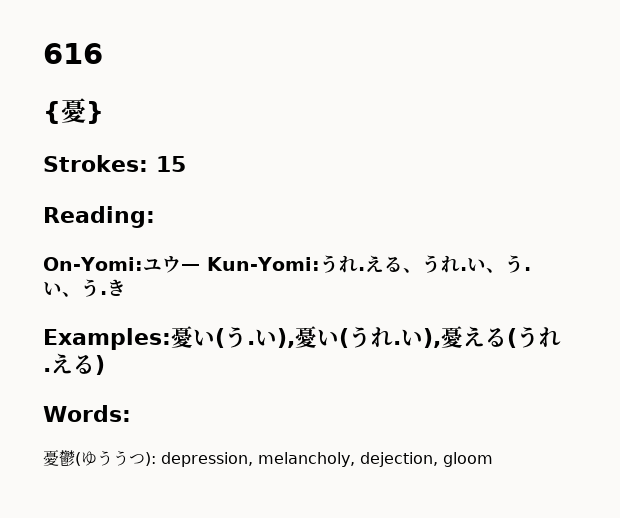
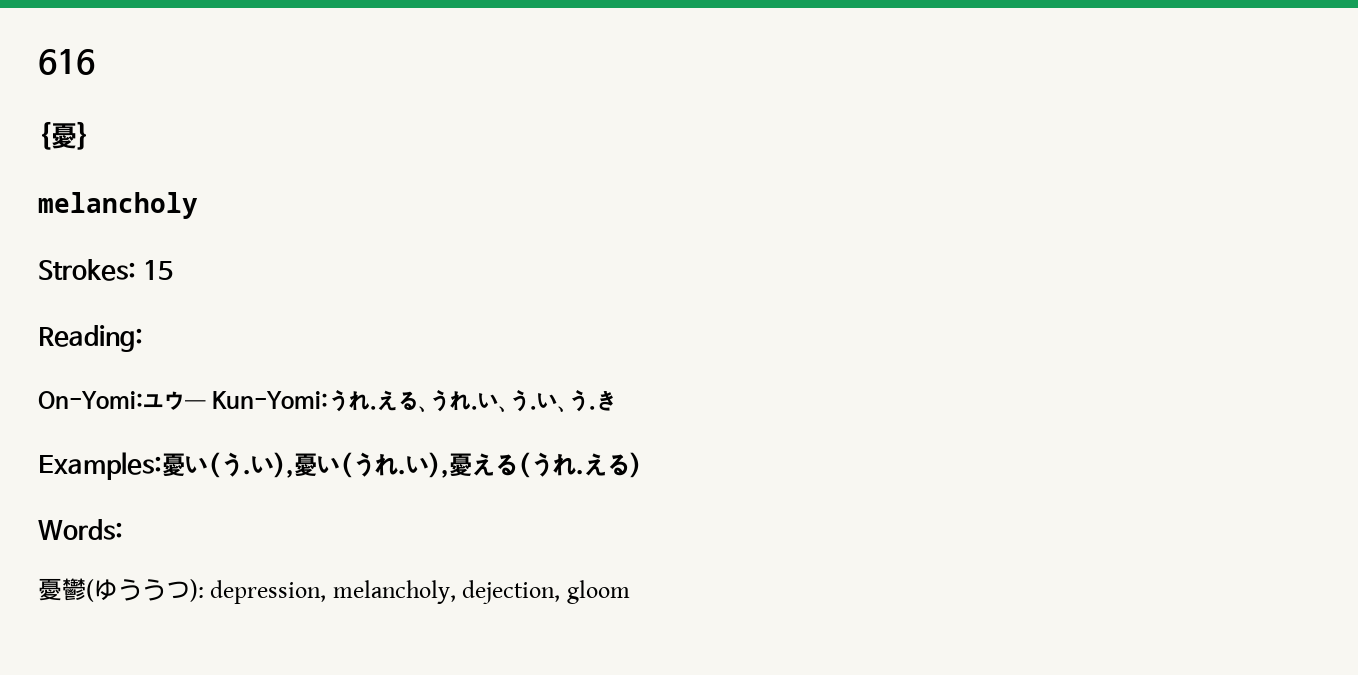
(104, 112) none -> [38,192,198,219] // melancholy

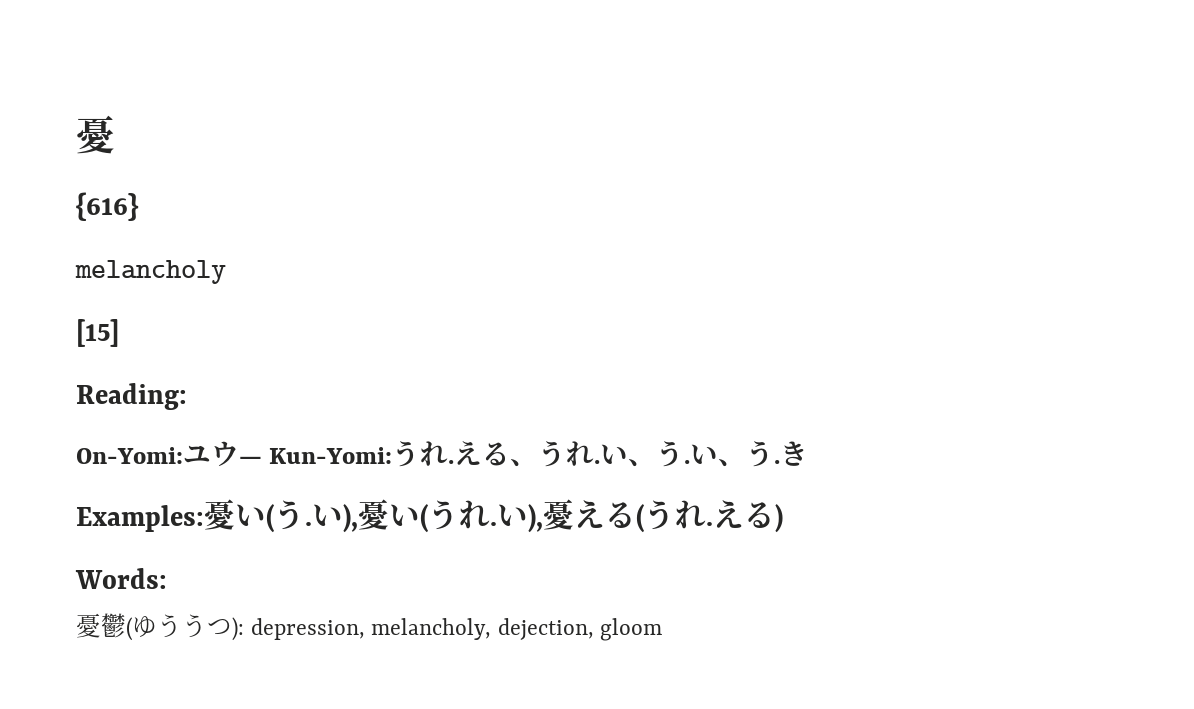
[38,49,95,75] [38,121,90,150] 616 // {憂} -> [76,115,115,154] [76,192,139,221] 憂 // {616}
[38,259,174,281] Strokes: 15 -> [76,319,119,347] [15]

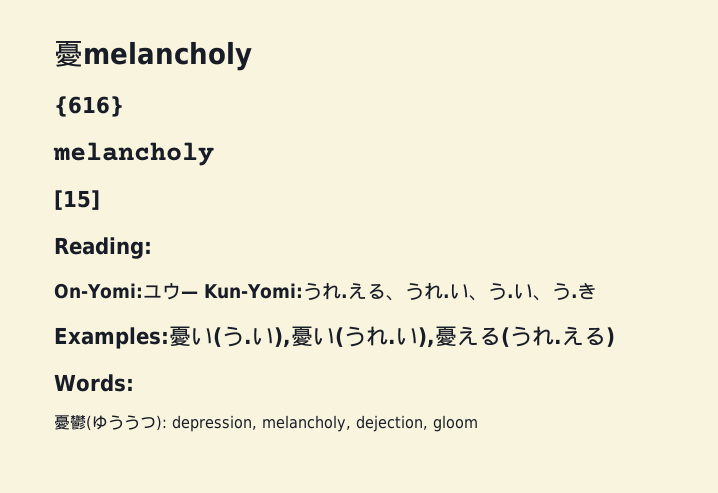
[76,115,115,154] 憂 -> [54,41,252,71] 憂melancholy

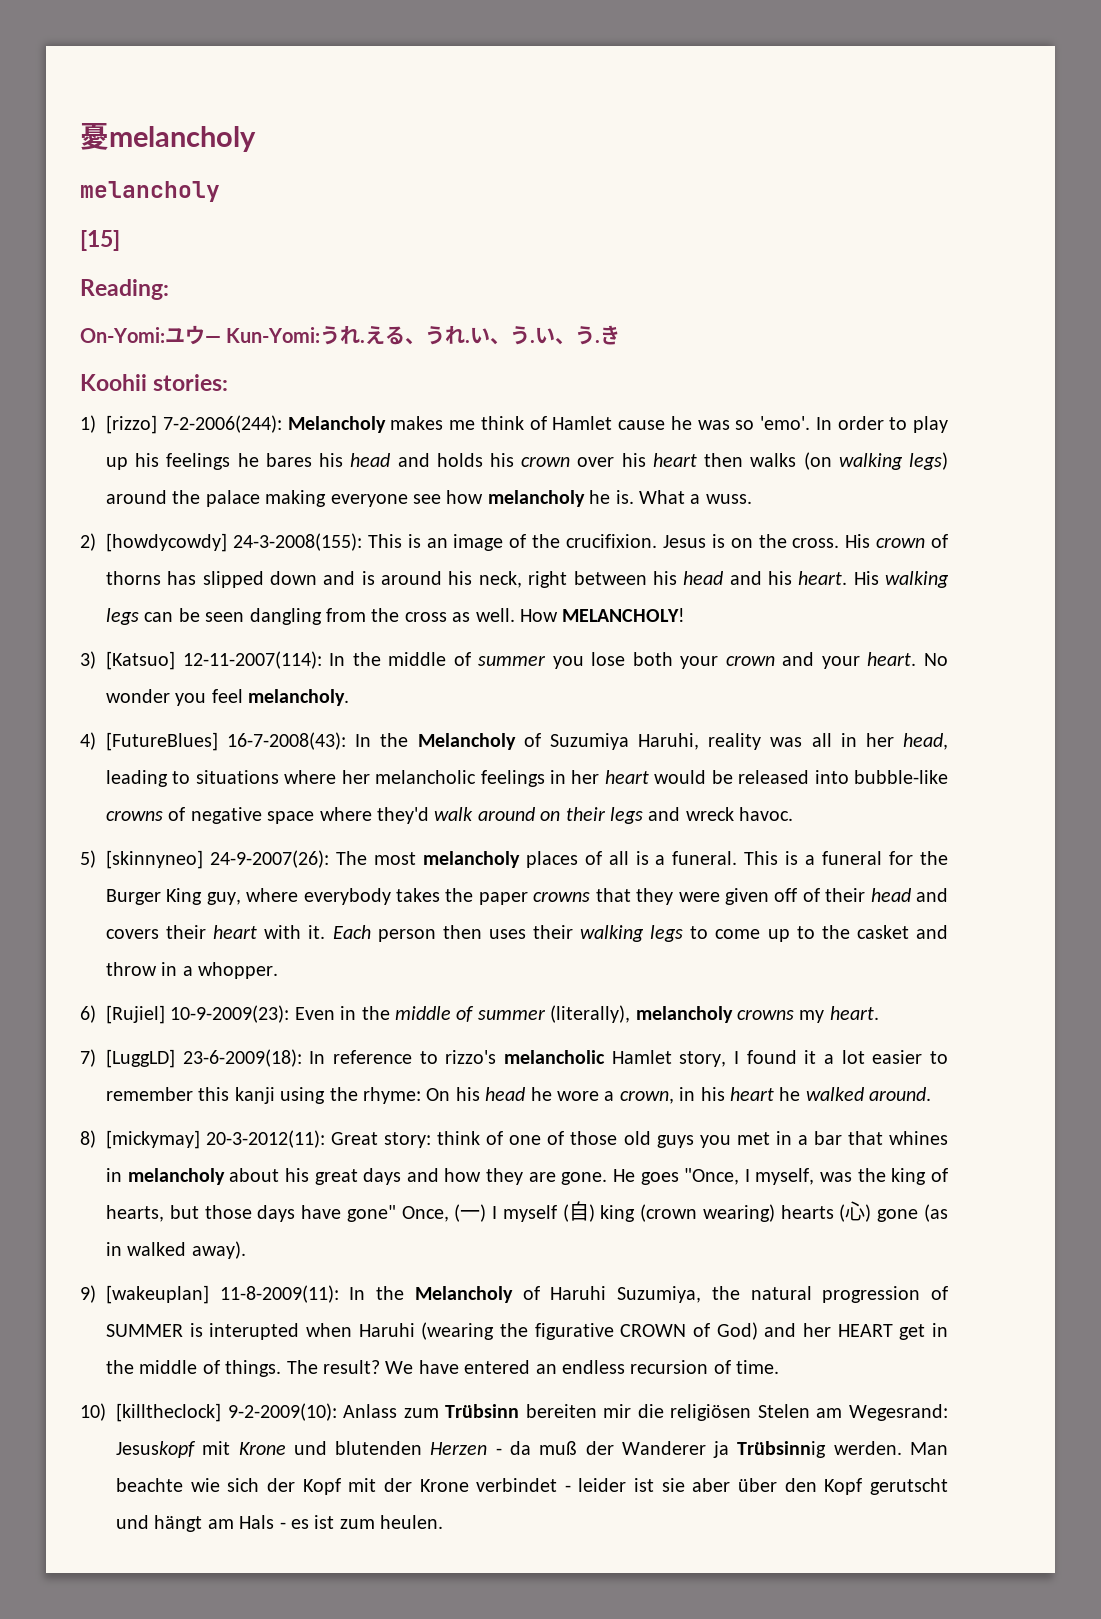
[54,96,124,117] // {616} -> (256, 139) none
[54,326,615,349] [54,374,134,392] [54,415,478,432] Examples:憂い(う.い),憂い(うれ.い),憂える(うれ.える) // Words: // 憂鬱(ゆううつ): depression, melancholy, dejection, gloom -> [80,374,229,391] [80,415,948,434] [106,452,948,470] [106,490,752,507] [80,533,948,552] [106,571,950,588] [106,608,686,625] [80,651,948,670] [106,689,350,706] [80,732,949,751] [106,770,949,787] [106,807,794,824] [80,850,948,869] [106,888,948,905] [106,925,948,942] [106,962,279,979] [80,1005,879,1024] [80,1049,948,1068] [106,1087,932,1104] [80,1130,948,1149] [106,1168,949,1185] [106,1201,948,1222] [106,1241,246,1259] [80,1285,949,1304] [106,1322,948,1340] [106,1360,780,1377] [80,1403,948,1422] [116,1441,949,1458] [116,1478,948,1495] [116,1515,444,1532] Koohii stories: // 1) [rizzo] 7-2-2006(244): Melancholy makes me think of Hamlet cause he was so 'emo'. In order to play up his feelings he bares his head and holds his crown over his heart then walks (on walking legs) around the palace making everyone see how melancholy he is. What a wuss. // 2) [howdycowdy] 24-3-2008(155): This is an image of the crucifixion. Jesus is on the cross. His crown of thorns has slipped down and is around his neck, right between his head and his heart. His walking legs can be seen dangling from the cross as well. How MELANCHOLY! // 3) [Katsuo] 12-11-2007(114): In the middle of summer you lose both your crown and your heart. No wonder you feel melancholy. // 4) [FutureBlues] 16-7-2008(43): In the Melancholy of Suzumiya Haruhi, reality was all in her head, leading to situations where her melancholic feelings in her heart would be released into bubble-like crowns of negative space where they'd walk around on their legs and wreck havoc. // 5) [skinnyneo] 24-9-2007(26): The most melancholy places of all is a funeral. This is a funeral for the Burger King guy, where everybody takes the paper crowns that they were given off of their head and covers their heart with it. Each person then uses their walking legs to come up to the casket and throw in a whopper. // 6) [Rujiel] 10-9-2009(23): Even in the middle of summer (literally), melancholy crowns my heart. // 7) [LuggLD] 23-6-2009(18): In reference to rizzo's melancholic Hamlet story, I found it a lot easier to remember this kanji using the rhyme: On his head he wore a crown, in his heart he walked around. // 8) [mickymay] 20-3-2012(11): Great story: think of one of those old guys you met in a bar that whines in melancholy about his great days and how they are gone. He goes "Once, I myself, was the king of hearts, but those days have gone" Once, (一) I myself (自) king (crown wearing) hearts (心) gone (as in walked away). // 9) [wakeuplan] 11-8-2009(11): In the Melancholy of Haruhi Suzumiya, the natural progression of SUMMER is interupted when Haruhi (wearing the figurative CROWN of God) and her HEART get in the middle of things. The result? We have entered an endless recursion of time. // 10) [killtheclock] 9-2-2009(10): Anlass zum Trübsinn bereiten mir die religiösen Stelen am Wegesrand: Jesuskopf mit Krone und blutenden Herzen - da muß der Wanderer ja Trübsinnig werden. Man beachte wie sich der Kopf mit der Krone verbindet - leider ist sie aber über den Kopf gerutscht und hängt am Hals - es ist zum heulen.

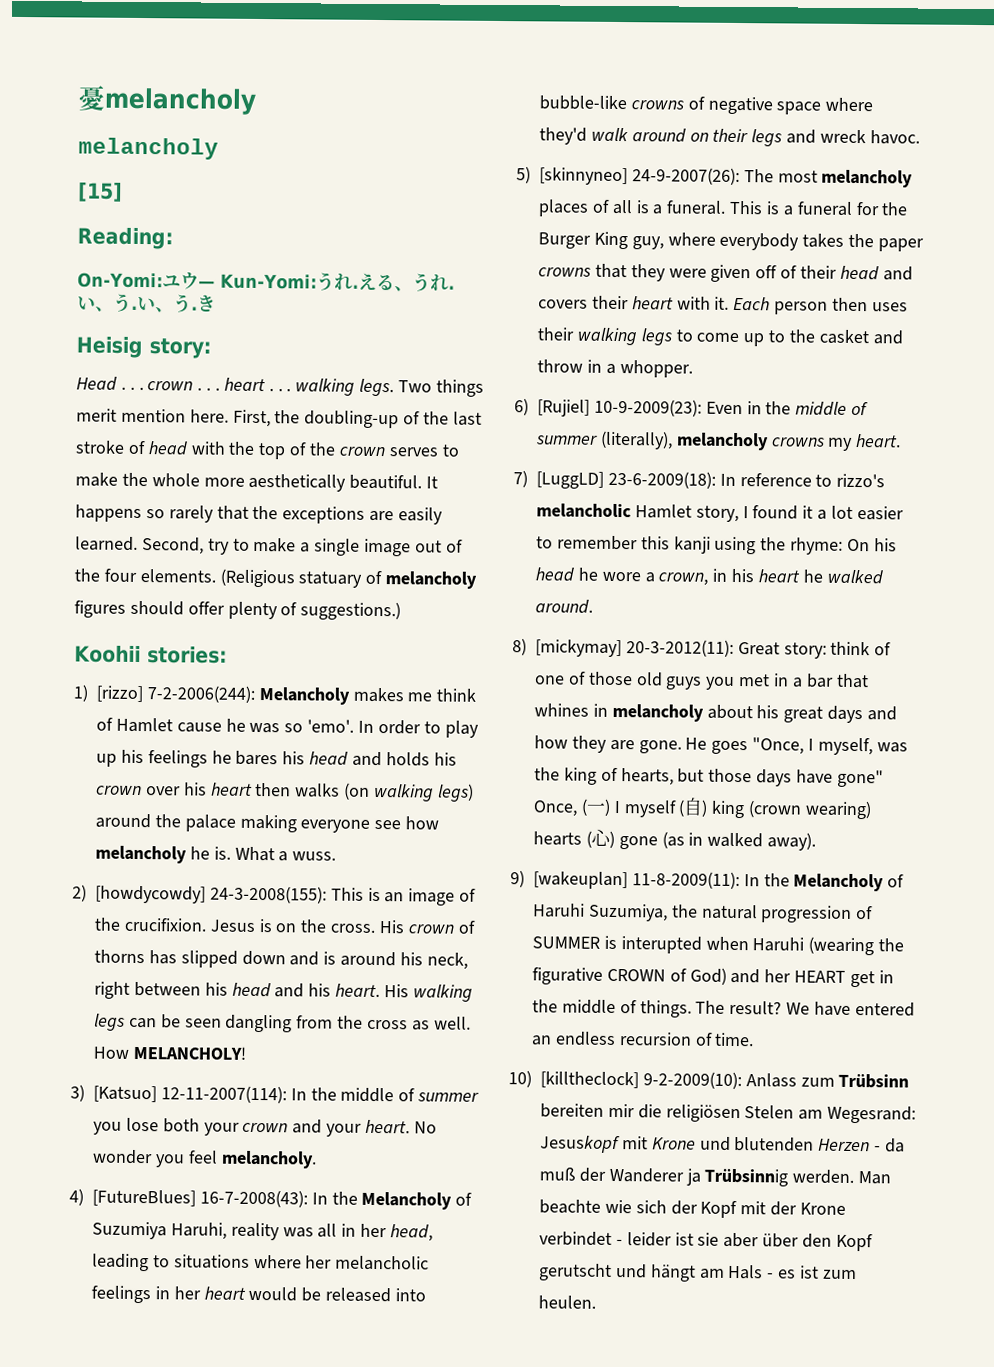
(621, 335) none -> [76,336,212,359] [76,376,484,397] [76,408,482,429] [75,440,459,460] [75,472,439,492] [75,504,444,525] [75,536,463,557] [74,568,478,589] [74,600,402,621] // Heisig story: // Head . . . crown . . . heart . . . walking legs. Two things merit mention here. First, the doubling-up of the last stroke of head with the top of the crown serves to make the whole more aesthetically beautiful. It happens so rarely that the exceptions are easily learned. Second, try to make a single image out of the four elements. (Religious statuary of melancholy figures should offer plenty of suggestions.)

